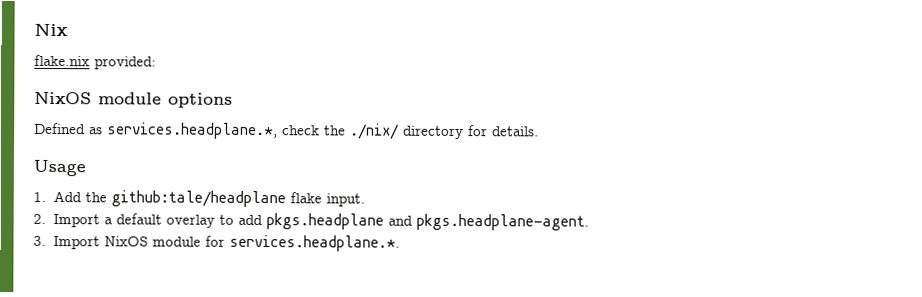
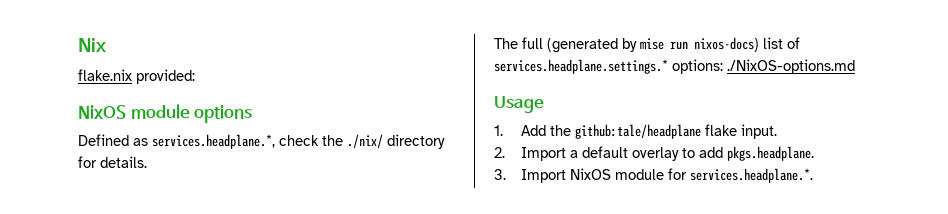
(539, 131) none -> [494,37,800,53] [494,59,855,74] // The full (generated by mise run nixos-docs) list of services.headplane.settings.* options: ./NixOS-options.md
[265,213,589,231] pkgs.headplane and pkgs.headplane-agent. -> [727,146,815,161] pkgs.headplane.

